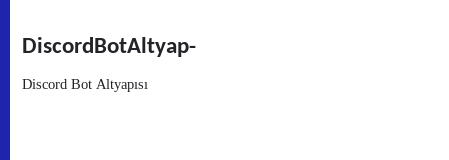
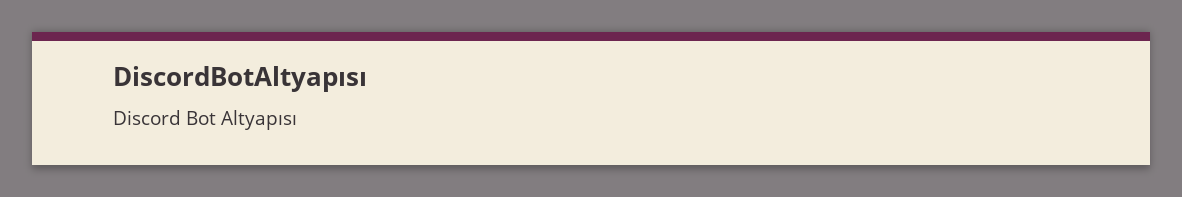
[22,37,196,57] DiscordBotAltyap- -> [113,66,367,92] DiscordBotAltyapısı

